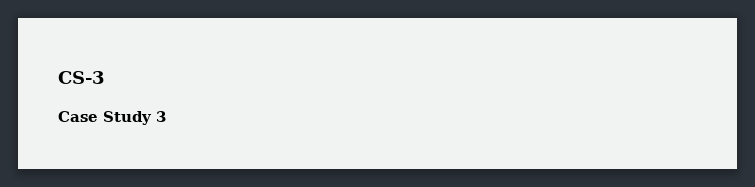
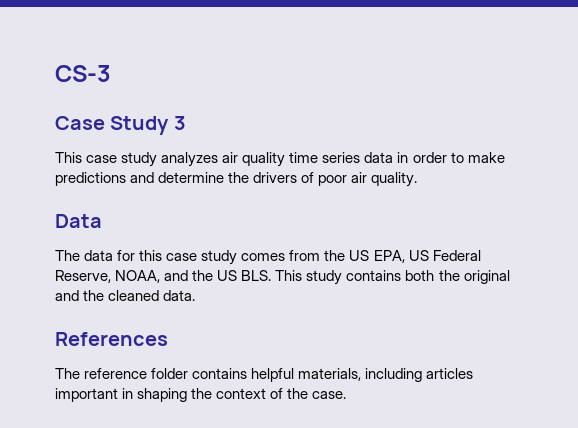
(166, 116) none -> [55,152,505,167] [55,172,418,187] [55,214,102,228] [55,250,481,265] [55,270,510,285] [55,290,196,301] [55,332,168,346] [55,368,474,382] [55,388,347,402] // This case study analyzes air quality time series data in order to make predictions and determine the drivers of poor air quality. // Data // The data for this case study comes from the US EPA, US Federal Reserve, NOAA, and the US BLS. This study contains both the original and the cleaned data. // References // The reference folder contains helpful materials, including articles important in shaping the context of the case.

